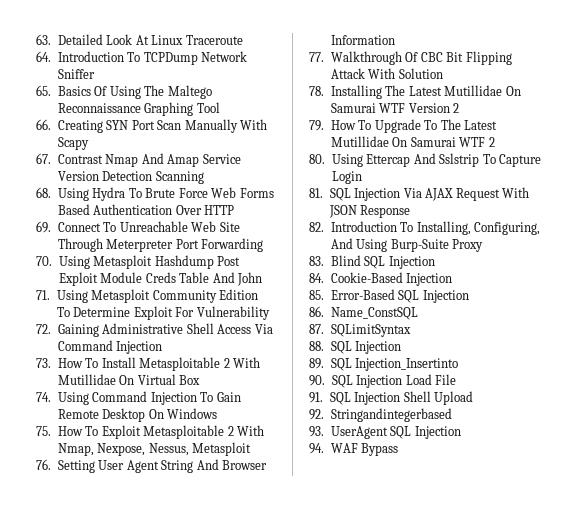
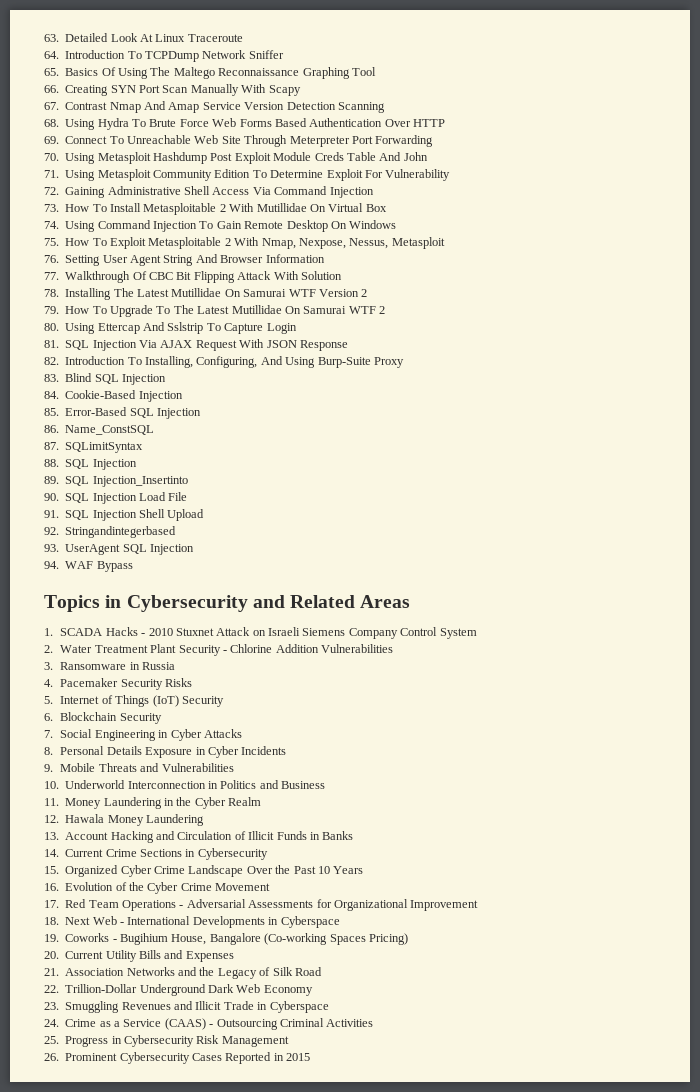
(399, 449) none -> [44,595,411,612] [44,627,477,639] [44,644,394,656] [44,662,176,670] [44,678,193,690] [44,695,224,707] [44,712,162,724] [44,729,242,741] [44,746,287,758] [44,763,234,772] [44,780,326,789] [44,797,262,809] [44,814,204,826] [44,831,354,843] [44,848,268,860] [44,865,364,877] [44,882,271,894] [44,899,479,911] [44,916,340,928] [44,933,408,945] [44,950,234,962] [44,967,322,979] [44,984,313,996] [44,1001,329,1013] [44,1018,374,1030] [44,1035,289,1047] [44,1052,311,1064] // Topics in Cybersecurity and Related Areas // 1. SCADA Hacks - 2010 Stuxnet Attack on Israeli Siemens Company Control System // 2. Water Treatment Plant Security - Chlorine Addition Vulnerabilities // 3. Ransomware in Russia // 4. Pacemaker Security Risks // 5. Internet of Things (IoT) Security // 6. Blockchain Security // 7. Social Engineering in Cyber Attacks // 8. Personal Details Exposure in Cyber Incidents // 9. Mobile Threats and Vulnerabilities // 10. Underworld Interconnection in Politics and Business // 11. Money Laundering in the Cyber Realm // 12. Hawala Money Laundering // 13. Account Hacking and Circulation of Illicit Funds in Banks // 14. Current Crime Sections in Cybersecurity // 15. Organized Cyber Crime Landscape Over the Past 10 Years // 16. Evolution of the Cyber Crime Movement // 17. Red Team Operations - Adversarial Assessments for Organizational Improvement // 18. Next Web - International Developments in Cyberspace // 19. Coworks - Bugihium House, Bangalore (Co-working Spaces Pricing) // 20. Current Utility Bills and Expenses // 21. Association Networks and the Legacy of Silk Road // 22. Trillion-Dollar Underground Dark Web Economy // 23. Smuggling Revenues and Illicit Trade in Cyberspace // 24. Crime as a Service (CAAS) - Outsourcing Criminal Activities // 25. Progress in Cybersecurity Risk Management // 26. Prominent Cybersecurity Cases Reported in 2015

